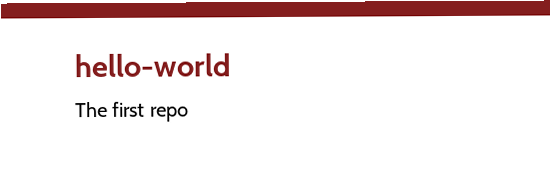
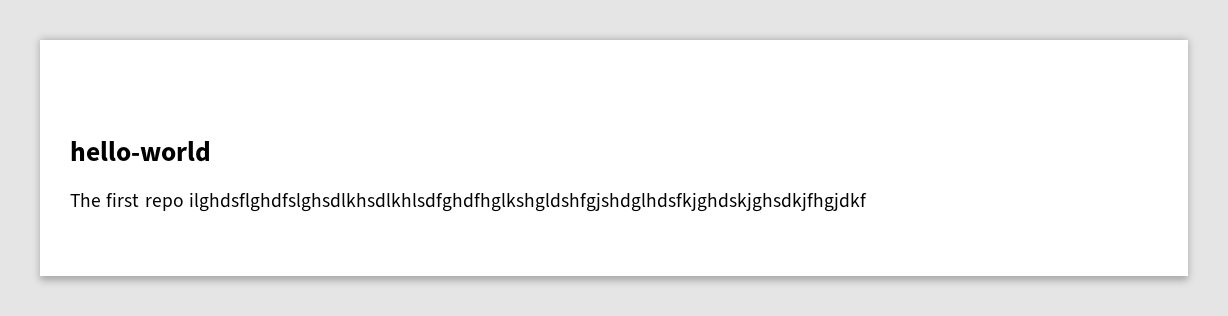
(189, 114) none -> [188,192,867,212] ilghdsflghdfslghsdlkhsdlkhlsdfghdfhglkshgldshfgjshdglhdsfkjghdskjghsdkjfhgjdkf

